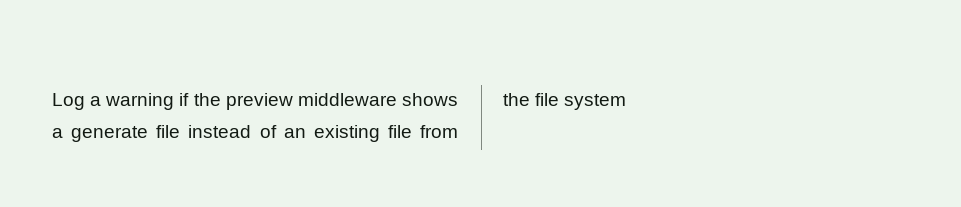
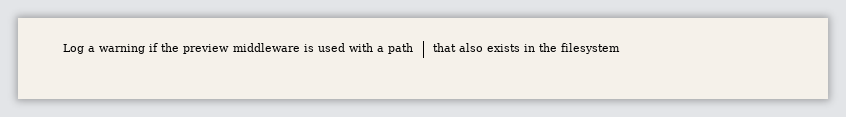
[402,93,459,106] [52,125,458,142] [503,93,627,110] shows a generate file instead of an existing file from the file system -> [303,43,620,54] is used with a path that also exists in the filesystem

